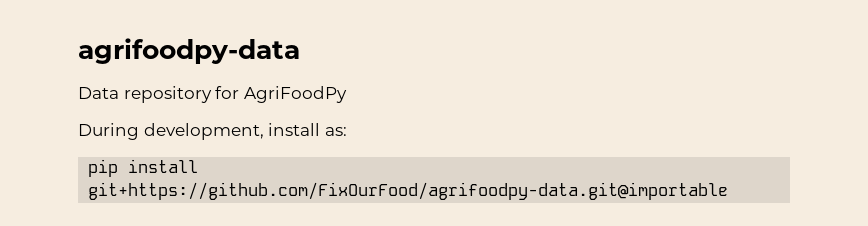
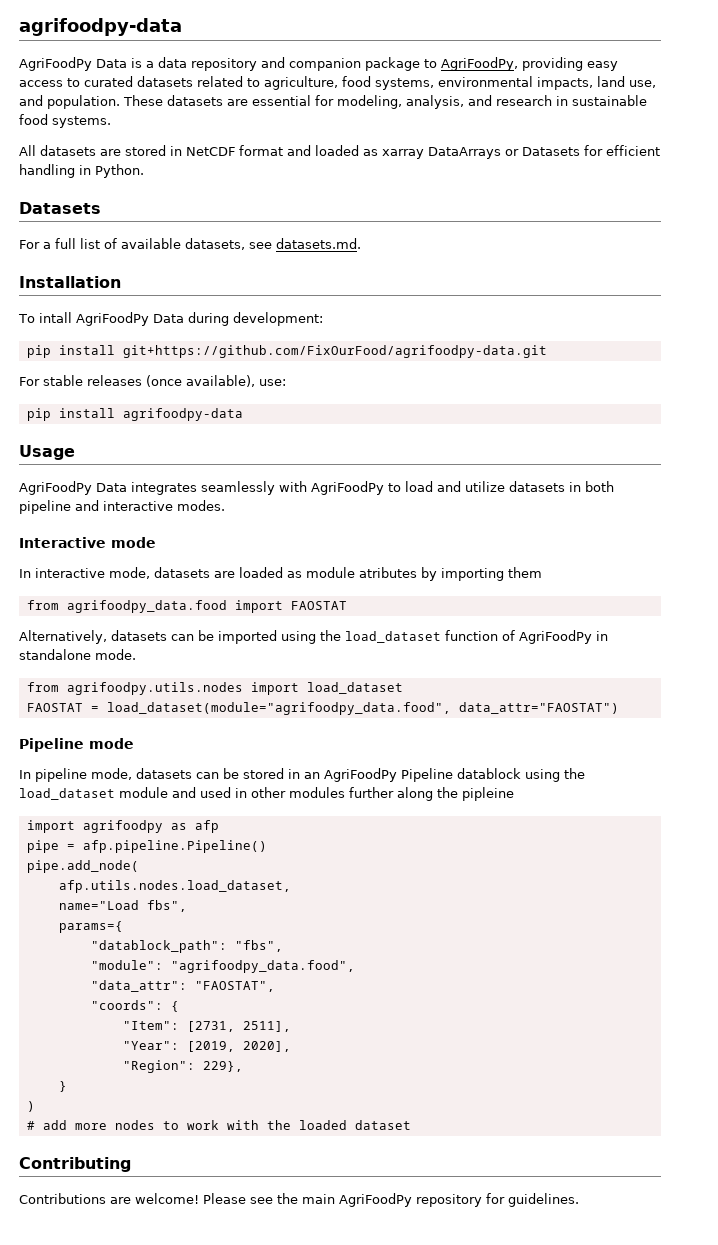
[78,38,300,64] [78,86,347,103] [78,123,347,140] [88,159,199,177] [88,182,729,200] agrifoodpy-data // Data repository for AgriFoodPy // During development, install as: // pip install git+https://github.com/FixOurFood/agrifoodpy-data.git@importable -> [19,18,182,36] [19,57,618,71] [19,76,656,90] [19,95,647,109] [19,114,111,128] [19,145,660,159] [19,164,144,178] [19,202,101,214] [19,238,361,250] [19,276,121,288] [18,312,323,326] [26,345,547,358] [19,375,286,387] [26,408,243,421] [19,445,75,460] [19,481,614,495] [19,500,225,514] [19,537,156,548] [19,567,542,581] [26,600,347,613] [19,630,608,644] [19,649,136,660] [26,682,403,695] [26,702,619,715] [19,738,134,752] [19,768,585,782] [19,787,514,801] [26,820,219,833] [26,840,267,853] [26,860,139,873] [58,880,291,893] [58,900,187,912] [58,921,123,933] [90,940,283,953] [90,960,355,973] [90,980,275,992] [90,1000,179,1012] [122,1021,291,1032] [122,1041,291,1052] [122,1060,243,1073] [58,1081,67,1092] [26,1101,35,1112] [26,1120,411,1130] [19,1157,131,1172] [19,1193,579,1207] agrifoodpy-data // AgriFoodPy Data is a data repository and companion package to AgriFoodPy, providing easy access to curated datasets related to agriculture, food systems, environmental impacts, land use, and population. These datasets are essential for modeling, analysis, and research in sustainable food systems. // All datasets are stored in NetCDF format and loaded as xarray DataArrays or Datasets for efficient handling in Python. // Datasets // For a full list of available datasets, see datasets.md. // Installation // To intall AgriFoodPy Data during development: // pip install git+https://github.com/FixOurFood/agrifoodpy-data.git // For stable releases (once available), use: // pip install agrifoodpy-data // Usage // AgriFoodPy Data integrates seamlessly with AgriFoodPy to load and utilize datasets in both pipeline and interactive modes. // Interactive mode // In interactive mode, datasets are loaded as module atributes by importing them // from agrifoodpy_data.food import FAOSTAT // Alternatively, datasets can be imported using the load_dataset function of AgriFoodPy in standalone mode. // from agrifoodpy.utils.nodes import load_dataset // FAOSTAT = load_dataset(module="agrifoodpy_data.food", data_attr="FAOSTAT") // Pipeline mode // In pipeline mode, datasets can be stored in an AgriFoodPy Pipeline datablock using the load_dataset module and used in other modules further along the pipleine // import agrifoodpy as afp // pipe = afp.pipeline.Pipeline() // pipe.add_node( // afp.utils.nodes.load_dataset, // name="Load fbs", // params={ // "datablock_path": "fbs", // "module": "agrifoodpy_data.food", // "data_attr": "FAOSTAT", // "coords": { // "Item": [2731, 2511], // "Year": [2019, 2020], // "Region": 229}, // } // ) // # add more nodes to work with the loaded dataset // Contributing // Contributions are welcome! Please see the main AgriFoodPy repository for guidelines.

